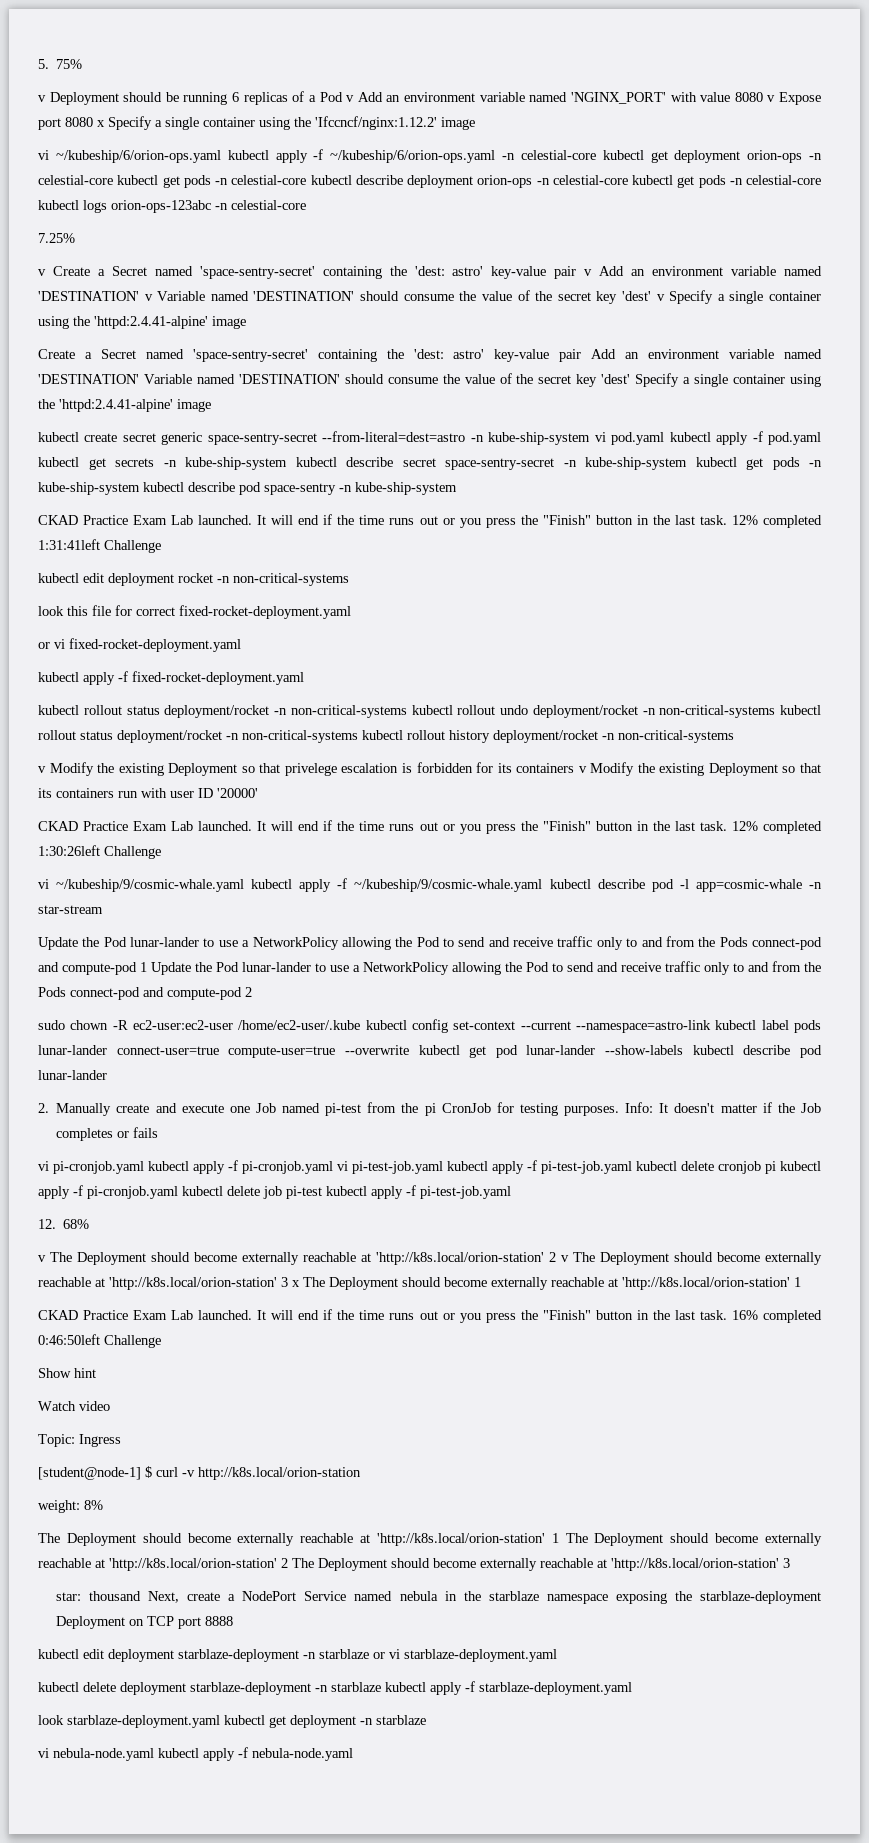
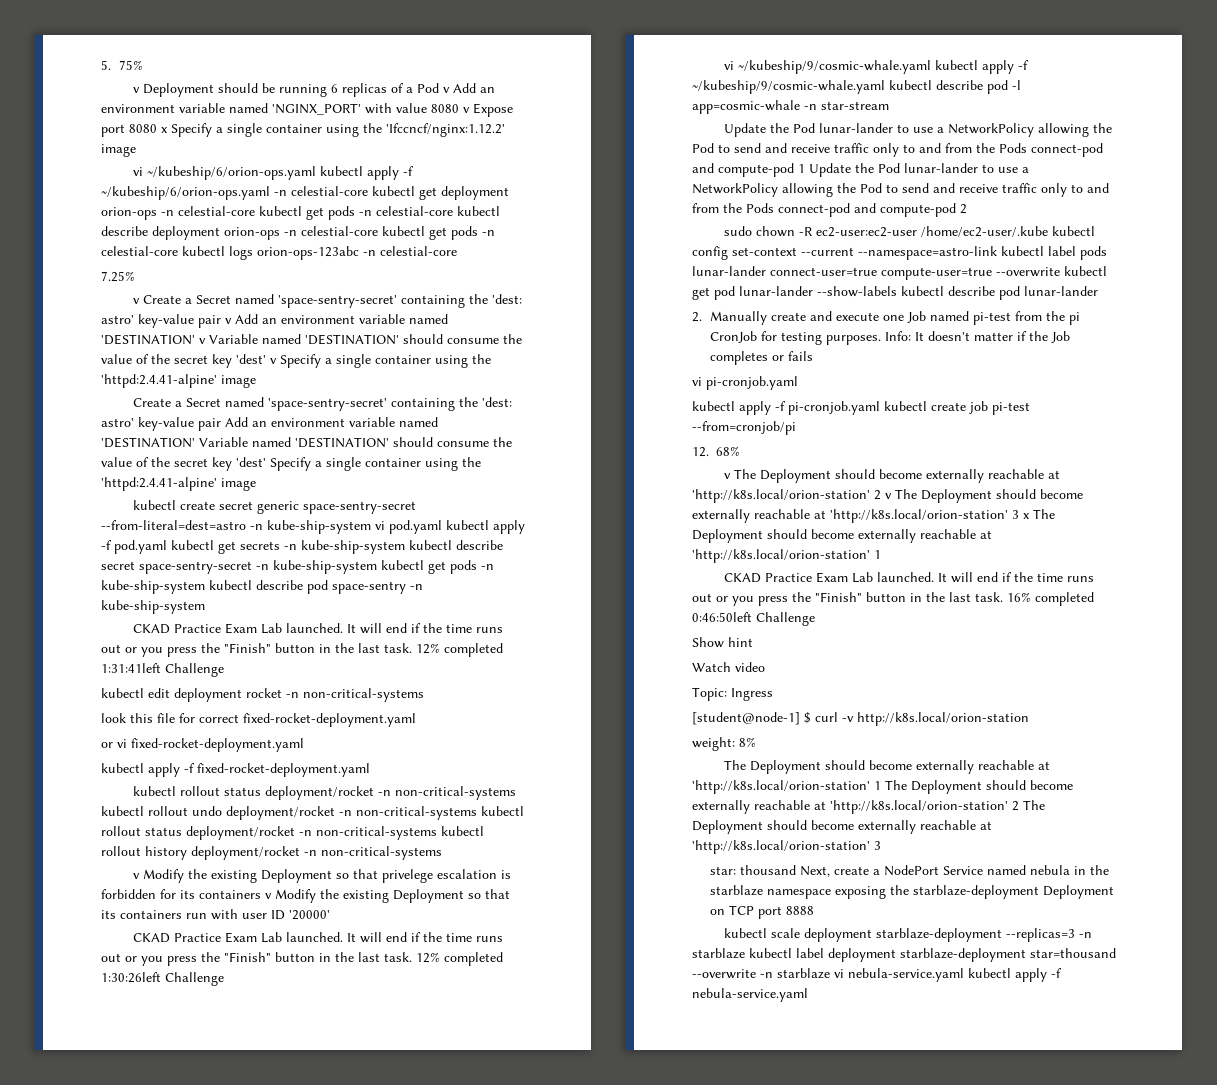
[148,1160,776,1174] kubectl apply -f pi-cronjob.yaml vi pi-test-job.yaml kubectl apply -f pi-test-job.yaml kubectl delete cronjob pi -> (798, 383) //
[227,1186,260,1196] delete -> [931,402,966,411] create
[326,1185,511,1199] kubectl apply -f pi-test-job.yaml -> [692,421,796,435] --from=cronjob/pi
[83,1649,557,1662] [38,1681,632,1695] [38,1715,426,1728] [38,1747,353,1761] edit deployment starblaze-deployment -n starblaze or vi starblaze-deployment.yaml // kubectl delete deployment starblaze-deployment -n starblaze kubectl apply -f starblaze-deployment.yaml // look starblaze-deployment.yaml kubectl get deployment -n starblaze // vi nebula-node.yaml kubectl apply -f nebula-node.yaml -> [770,928,1092,942] [692,948,1116,962] [692,968,1062,982] [692,988,808,1002] scale deployment starblaze-deployment --replicas=3 -n starblaze kubectl label deployment starblaze-deployment star=thousand --overwrite -n starblaze vi nebula-service.yaml kubectl apply -f nebula-service.yaml

